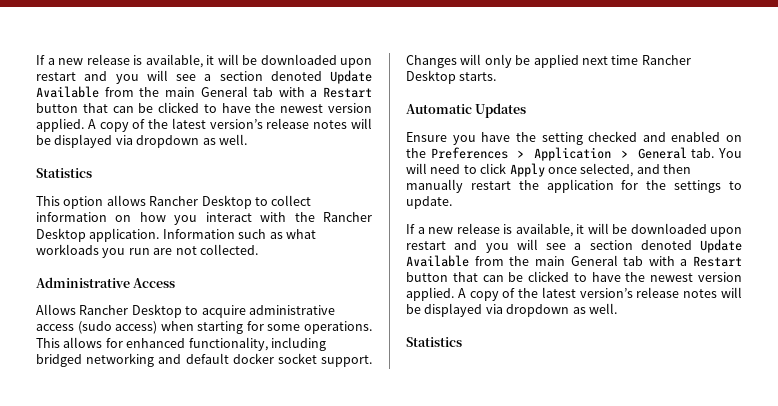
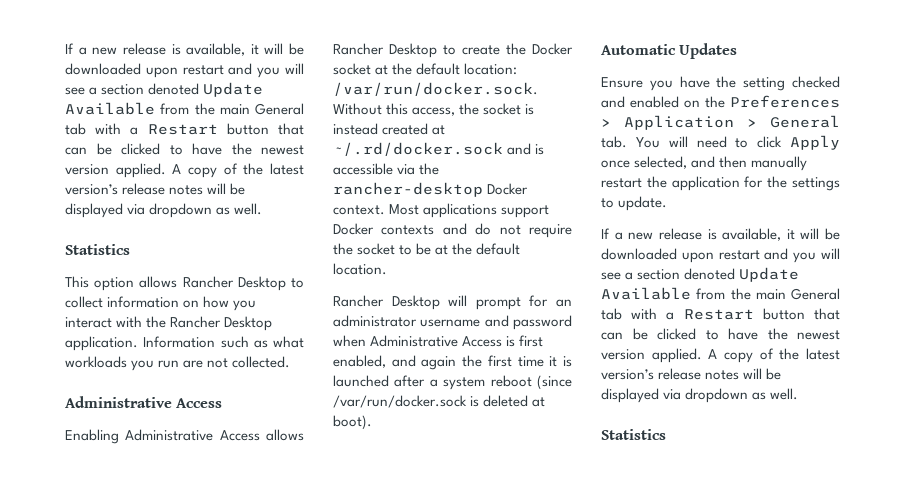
[36,304,335,318] [36,321,372,334] [36,337,326,351] [36,353,372,367] [406,54,691,68] [406,70,497,84] Allows Rancher Desktop to acquire administrative access (sudo access) when starting for some operations. This allows for enhanced functionality, including bridged networking and default docker socket support. Changes will only be applied next time Rancher Desktop starts. -> [65,429,304,444] [333,43,573,58] [333,63,518,75] [333,82,538,96] [333,103,535,116] [333,123,446,135] [333,142,545,156] [333,163,440,175] [333,182,529,197] [333,203,550,218] [333,223,572,238] [333,243,521,255] [333,263,387,275] [333,295,572,310] [333,315,572,330] [333,335,544,347] [333,355,572,370] [333,375,572,390] [333,395,546,408] [333,415,372,430] Enabling Administrative Access allows Rancher Desktop to create the Docker socket at the default location: /var/run/docker.sock. Without this access, the socket is instead created at ~/.rd/docker.sock and is accessible via the rancher-desktop Docker context. Most applications support Docker contexts and do not require the socket to be at the default location. // Rancher Desktop will prompt for an administrator username and password when Administrative Access is first enabled, and again the first time it is launched after a system reboot (since /var/run/docker.sock is deleted at boot).

